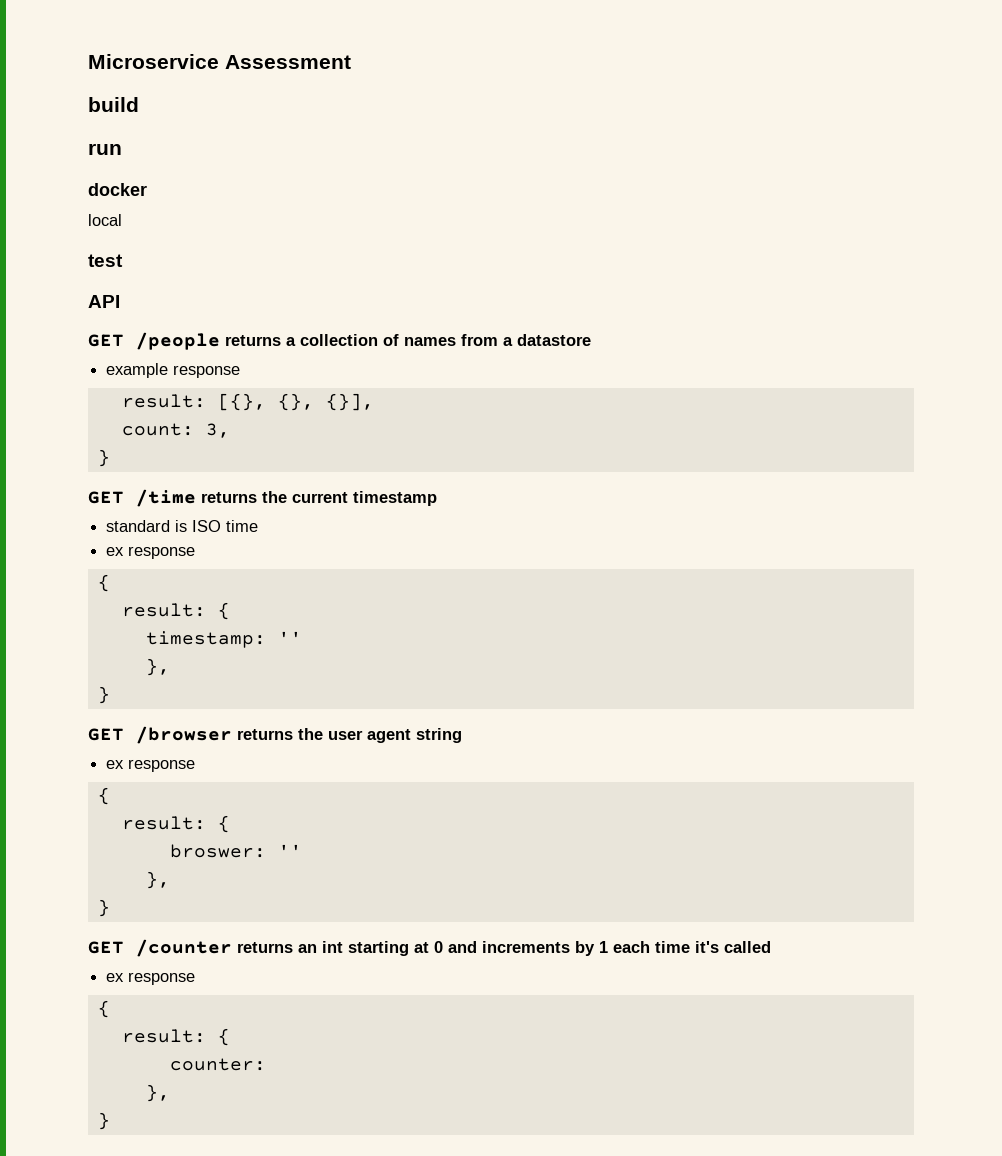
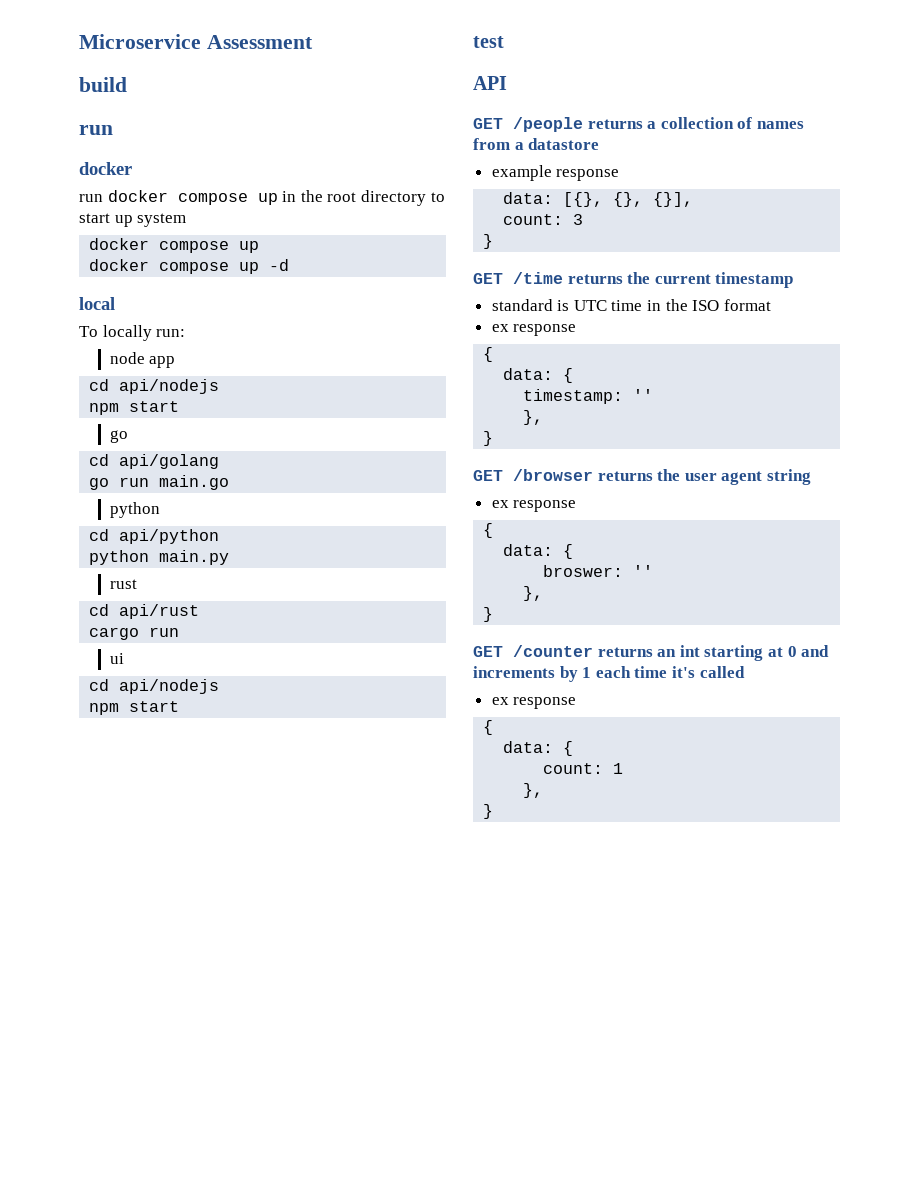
[88,214,122,226] local -> [79,190,445,206] [79,213,187,227] [89,238,260,253] [89,259,290,274] [79,297,115,310] [79,325,186,341] [109,352,176,368] [89,379,220,394] [89,401,180,415] [109,430,128,443] [89,454,220,469] [89,475,230,490] [109,502,160,518] [89,529,220,544] [89,550,230,565] [109,579,137,589] [89,604,200,619] [89,627,180,640] [109,653,124,664] [89,679,220,694] [89,701,180,715] run docker compose up in the root directory to start up system // docker compose up // docker compose up -d // local // To locally run: // node app // cd api/nodejs // npm start // go // cd api/golang // go run main.go // python // cd api/python // python main.py // rust // cd api/rust // cargo run // ui // cd api/nodejs // npm start
[121,394,206,408] result: -> [503,192,554,204] data:
[205,423,230,438] 3, -> [573,214,584,225] 3
[192,520,259,532] [106,546,196,559] [97,574,110,592] [121,603,206,617] ISO time // ex response // { // result: -> [573,299,771,311] [491,324,577,336] [483,347,494,362] [503,368,554,380] UTC time in the ISO format // ex response // { // data:
[121,816,206,830] result: -> [503,544,554,556] data:
[121,1028,230,1046] [169,1058,266,1071] result: { // counter: -> [503,741,574,756] [543,763,624,774] data: { // count: 1

